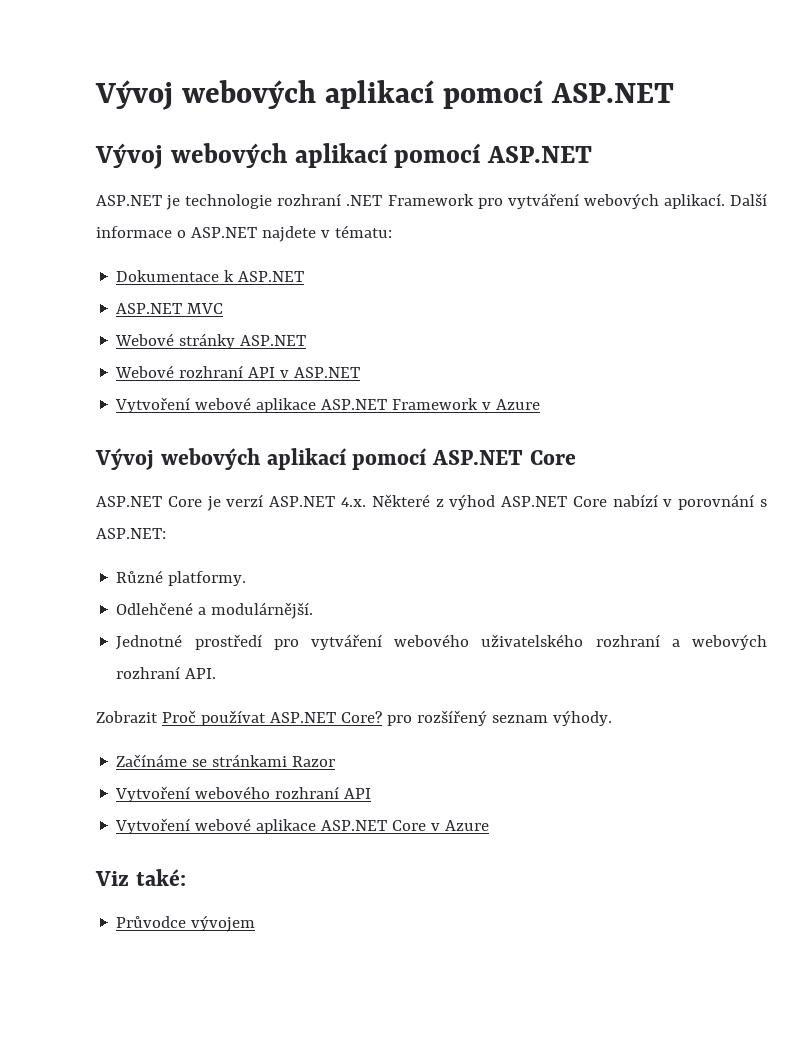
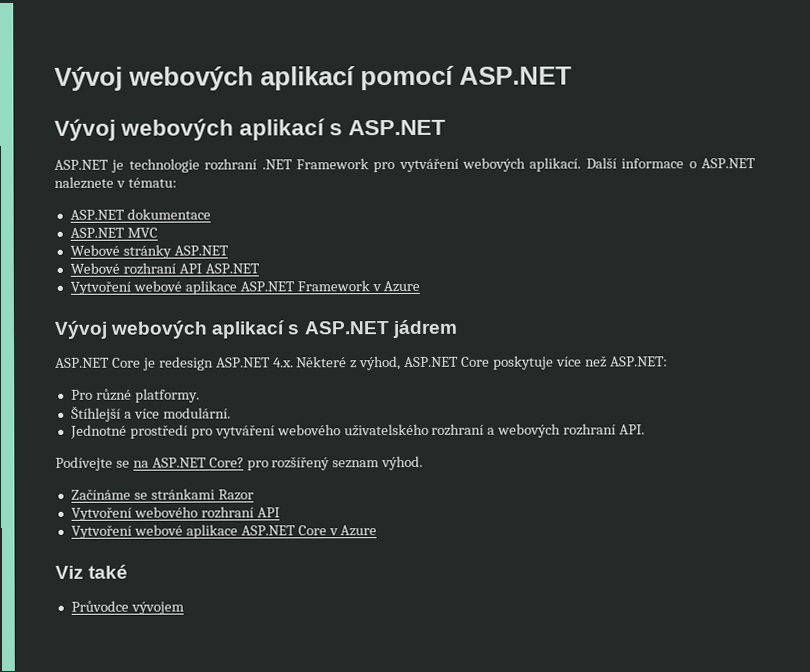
[394,143,482,168] pomocí -> [329,123,344,136] s
[261,226,316,242] najdete -> [54,176,114,189] naleznete
[116,270,305,282] Dokumentace k ASP.NET -> [69,208,211,220] ASP.NET dokumentace
[280,370,290,378] v -> (202, 268) none
[352,448,576,470] pomocí ASP.NET Core -> [287,319,458,339] s ASP.NET jádrem
[226,494,264,507] verzí -> [158,356,214,371] redesign
[449,494,768,510] výhod ASP.NET Core nabízí v porovnání s -> [359,355,607,371] výhod, ASP.NET Core poskytuje více než
[116,570,164,583] Různé -> [70,388,132,401] Pro různé
[116,602,314,619] Odlehčené a modulárnější. -> [70,405,231,422] Štíhlejší a více modulární.
[96,710,266,726] Zobrazit Proč používat -> [55,456,149,471] Podívejte se na
[552,710,612,726] výhody. -> [381,455,424,471] výhod.
[135,869,186,886] také: -> [88,564,129,579] také

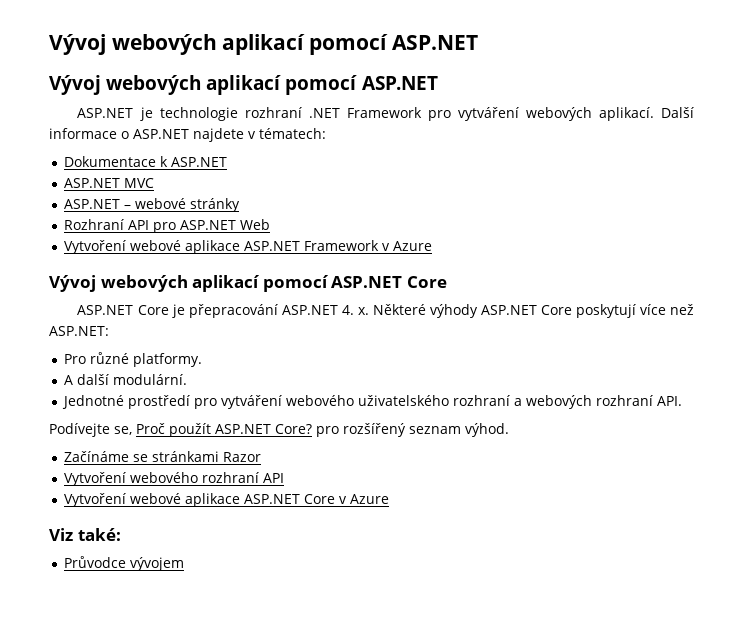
[329,123,344,136] s -> [285,75,358,95] pomocí
[54,176,177,189] [69,208,211,220] naleznete v tématu: // ASP.NET dokumentace -> [192,128,326,142] [63,156,227,167] najdete v tématech: // Dokumentace k ASP.NET
[69,244,229,259] [69,262,260,275] Webové stránky ASP.NET // Webové rozhraní API ASP.NET -> [63,198,240,212] [63,219,270,233] ASP.NET – webové stránky // Rozhraní API pro ASP.NET Web
[287,319,458,339] s ASP.NET jádrem -> [262,275,447,292] pomocí ASP.NET Core
[158,355,555,371] redesign ASP.NET 4.x. Některé z výhod, ASP.NET Core poskytuje -> [188,304,636,318] přepracování ASP.NET 4. x. Některé výhody ASP.NET Core poskytují
[70,405,160,422] Štíhlejší a více -> [63,374,109,385] A další
[115,460,149,468] se na -> [114,423,211,437] se, Proč použít
[88,564,129,579] také -> [77,528,121,541] také:

